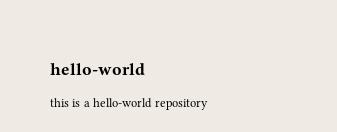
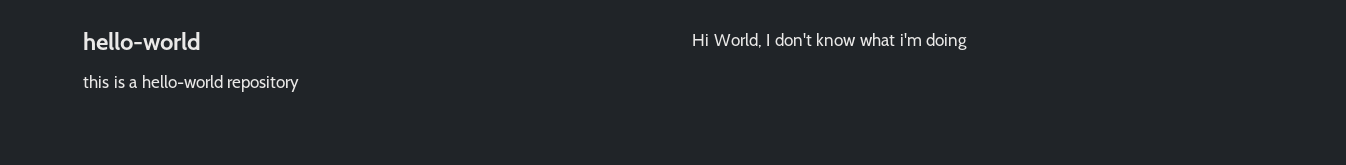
(208, 104) none -> [692,33,968,50] // Hi World, I don't know what i'm doing

